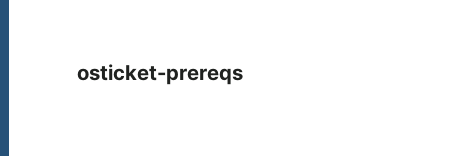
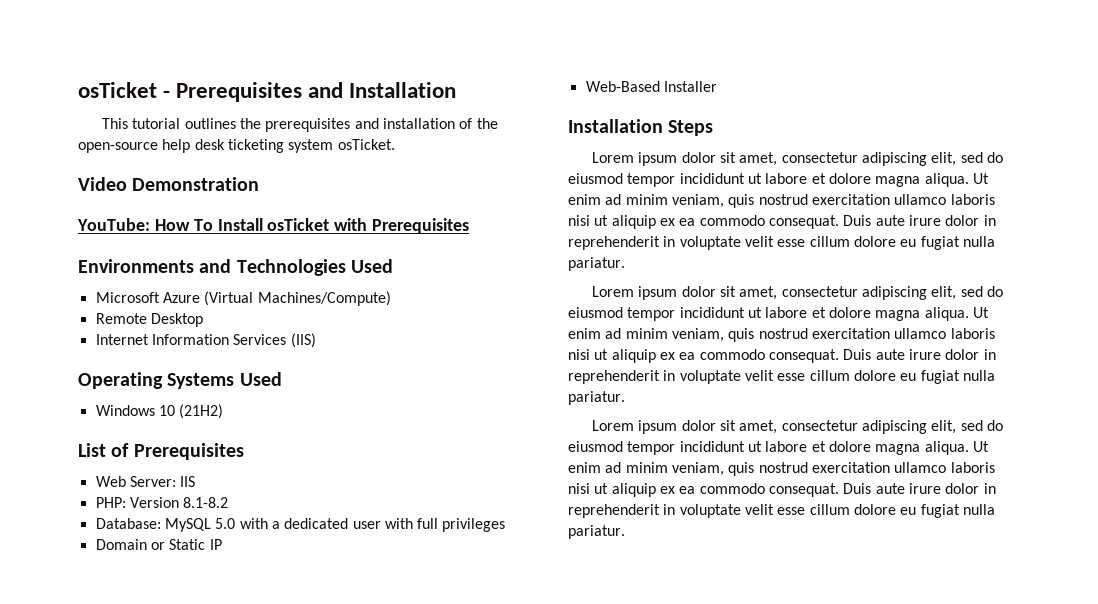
[77,64,243,85] osticket-prereqs -> [78,82,457,102] [102,118,498,132] [78,139,395,153] [78,177,260,191] [77,218,470,234] [78,259,394,276] [95,291,391,306] [95,313,203,327] [95,333,316,348] [78,372,282,389] [95,404,224,419] [78,443,244,460] [95,476,196,487] [95,497,229,508] [95,518,506,532] [95,539,222,550] [585,81,717,92] [568,119,714,136] [592,152,1003,166] [568,173,989,187] [568,194,995,208] [568,215,996,229] [568,236,995,250] [568,257,625,271] [592,286,1003,300] [568,307,989,321] [568,328,995,342] [568,349,996,363] [568,370,995,384] [568,391,625,405] [592,420,1003,434] [568,441,989,455] [568,462,995,476] [568,483,996,497] [568,504,995,518] [568,525,625,539] osTicket - Prerequisites and Installation // This tutorial outlines the prerequisites and installation of the open-source help desk ticketing system osTicket. // Video Demonstration // YouTube: How To Install osTicket with Prerequisites // Environments and Technologies Used // Microsoft Azure (Virtual Machines/Compute) // Remote Desktop // Internet Information Services (IIS) // Operating Systems Used // Windows 10 (21H2) // List of Prerequisites // Web Server: IIS // PHP: Version 8.1-8.2 // Database: MySQL 5.0 with a dedicated user with full privileges // Domain or Static IP // Web-Based Installer // Installation Steps // Lorem ipsum dolor sit amet, consectetur adipiscing elit, sed do eiusmod tempor incididunt ut labore et dolore magna aliqua. Ut enim ad minim veniam, quis nostrud exercitation ullamco laboris nisi ut aliquip ex ea commodo consequat. Duis aute irure dolor in reprehenderit in voluptate velit esse cillum dolore eu fugiat nulla pariatur. // Lorem ipsum dolor sit amet, consectetur adipiscing elit, sed do eiusmod tempor incididunt ut labore et dolore magna aliqua. Ut enim ad minim veniam, quis nostrud exercitation ullamco laboris nisi ut aliquip ex ea commodo consequat. Duis aute irure dolor in reprehenderit in voluptate velit esse cillum dolore eu fugiat nulla pariatur. // Lorem ipsum dolor sit amet, consectetur adipiscing elit, sed do eiusmod tempor incididunt ut labore et dolore magna aliqua. Ut enim ad minim veniam, quis nostrud exercitation ullamco laboris nisi ut aliquip ex ea commodo consequat. Duis aute irure dolor in reprehenderit in voluptate velit esse cillum dolore eu fugiat nulla pariatur.

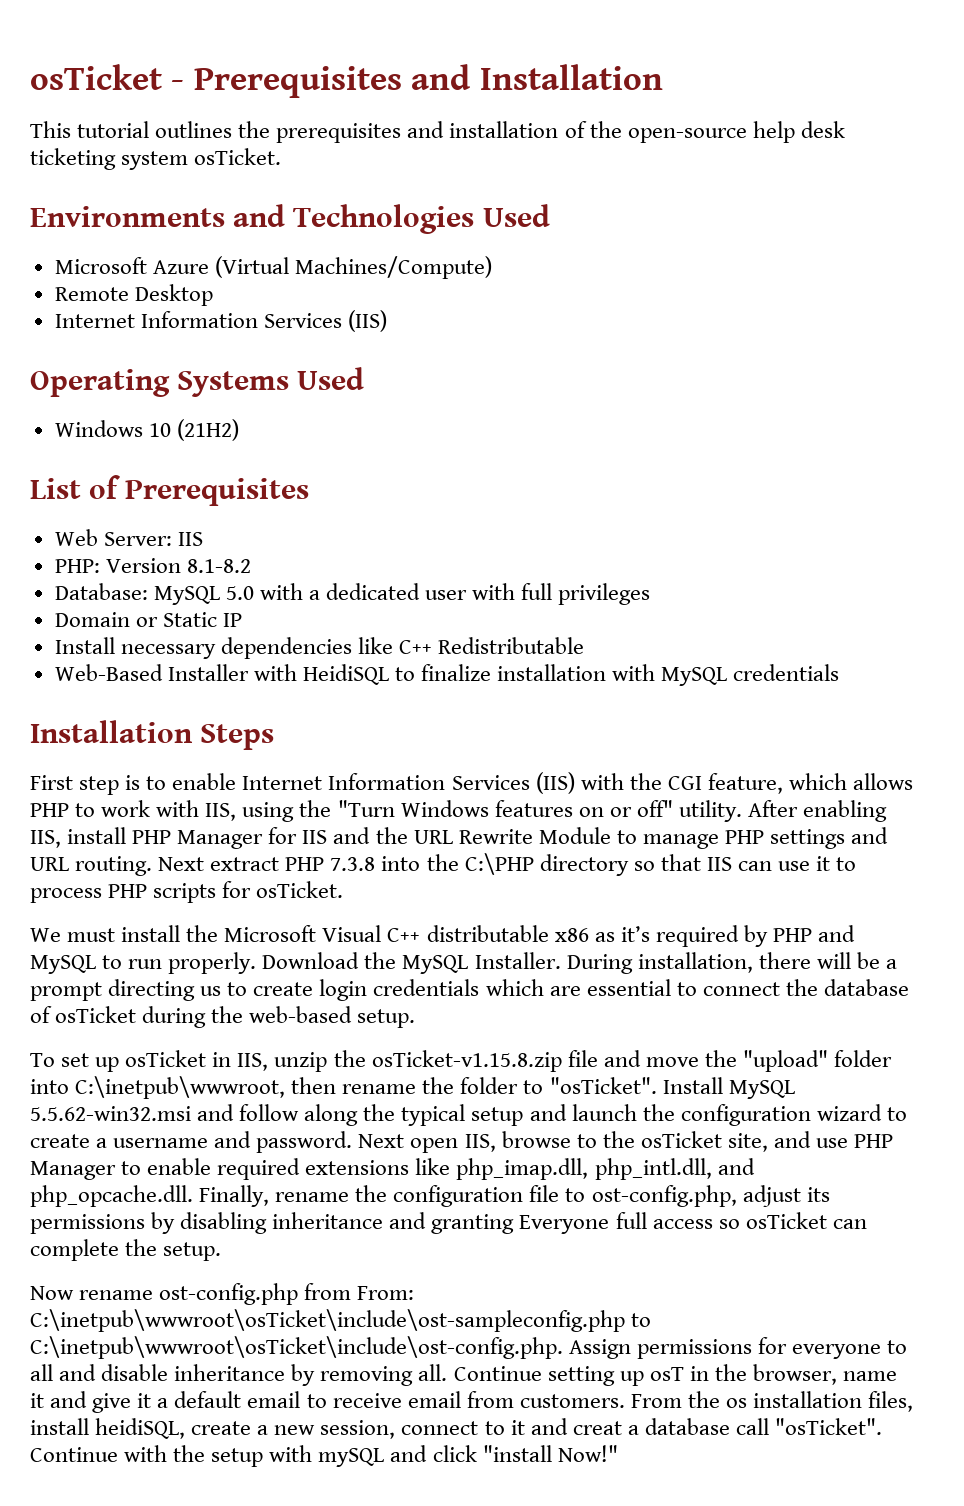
[78,177,260,191] [77,218,470,234] // Video Demonstration // YouTube: How To Install osTicket with Prerequisites -> (282, 156) none
[585,81,717,92] [568,119,714,136] [592,152,1003,166] [568,173,989,187] [568,194,995,208] [568,215,996,229] [568,236,995,250] [568,257,625,271] [592,286,1003,300] [568,307,989,321] [568,328,995,342] [568,349,996,363] [568,370,995,384] [568,391,625,405] [592,420,1003,434] [568,441,989,455] [568,462,995,476] [568,483,996,497] [568,504,995,518] [568,525,625,539] Web-Based Installer // Installation Steps // Lorem ipsum dolor sit amet, consectetur adipiscing elit, sed do eiusmod tempor incididunt ut labore et dolore magna aliqua. Ut enim ad minim veniam, quis nostrud exercitation ullamco laboris nisi ut aliquip ex ea commodo consequat. Duis aute irure dolor in reprehenderit in voluptate velit esse cillum dolore eu fugiat nulla pariatur. // Lorem ipsum dolor sit amet, consectetur adipiscing elit, sed do eiusmod tempor incididunt ut labore et dolore magna aliqua. Ut enim ad minim veniam, quis nostrud exercitation ullamco laboris nisi ut aliquip ex ea commodo consequat. Duis aute irure dolor in reprehenderit in voluptate velit esse cillum dolore eu fugiat nulla pariatur. // Lorem ipsum dolor sit amet, consectetur adipiscing elit, sed do eiusmod tempor incididunt ut labore et dolore magna aliqua. Ut enim ad minim veniam, quis nostrud exercitation ullamco laboris nisi ut aliquip ex ea commodo consequat. Duis aute irure dolor in reprehenderit in voluptate velit esse cillum dolore eu fugiat nulla pariatur. -> [54,637,585,659] [54,664,840,686] [30,720,275,750] [30,772,914,795] [30,800,888,822] [30,827,889,849] [30,853,857,876] [30,881,344,903] [30,925,856,947] [30,952,897,974] [30,979,909,1001] [30,1006,416,1028] [30,1050,893,1072] [30,1076,795,1099] [30,1104,907,1126] [30,1131,894,1153] [30,1158,755,1180] [30,1185,830,1207] [30,1212,867,1234] [30,1239,222,1261] [30,1283,415,1305] [30,1309,652,1332] [30,1336,908,1359] [30,1364,898,1386] [30,1391,914,1413] [30,1418,883,1439] [30,1445,618,1467] Install necessary dependencies like C++ Redistributable // Web-Based Installer with HeidiSQL to finalize installation with MySQL credentials // Installation Steps // First step is to enable Internet Information Services (IIS) with the CGI feature, which allows PHP to work with IIS, using the "Turn Windows features on or off" utility. After enabling IIS, install PHP Manager for IIS and the URL Rewrite Module to manage PHP settings and URL routing. Next extract PHP 7.3.8 into the C:\PHP directory so that IIS can use it to process PHP scripts for osTicket. // We must install the Microsoft Visual C++ distributable x86 as it’s required by PHP and MySQL to run properly. Download the MySQL Installer. During installation, there will be a prompt directing us to create login credentials which are essential to connect the database of osTicket during the web-based setup. // To set up osTicket in IIS, unzip the osTicket-v1.15.8.zip file and move the "upload" folder into C:\inetpub\wwwroot, then rename the folder to "osTicket". Install MySQL 5.5.62-win32.msi and follow along the typical setup and launch the configuration wizard to create a username and password. Next open IIS, browse to the osTicket site, and use PHP Manager to enable required extensions like php_imap.dll, php_intl.dll, and php_opcache.dll. Finally, rename the configuration file to ost-config.php, adjust its permissions by disabling inheritance and granting Everyone full access so osTicket can complete the setup. // Now rename ost-config.php from From: C:\inetpub\wwwroot\osTicket\include\ost-sampleconfig.php to C:\inetpub\wwwroot\osTicket\include\ost-config.php. Assign permissions for everyone to all and disable inheritance by removing all. Continue setting up osT in the browser, name it and give it a default email to receive email from customers. From the os installation files, install heidiSQL, create a new session, connect to it and creat a database call "osTicket". Continue with the setup with mySQL and click "install Now!"

